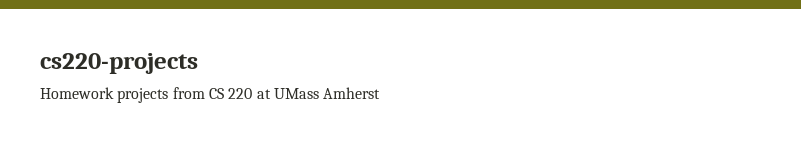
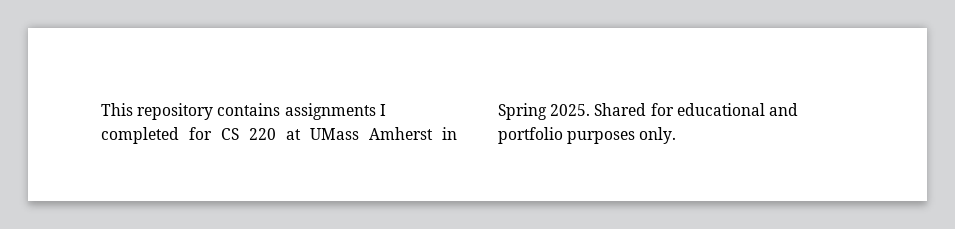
[40,53,198,74] [40,87,205,103] cs220-projects // Homework projects from -> [101,103,386,120] [101,127,212,144] This repository contains assignments I completed for
(381, 93) none -> [442,127,457,140] [498,103,798,120] [498,127,677,144] in Spring 2025. Shared for educational and portfolio purposes only.

